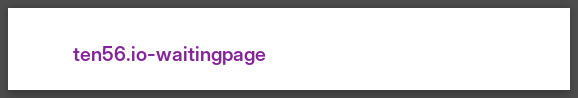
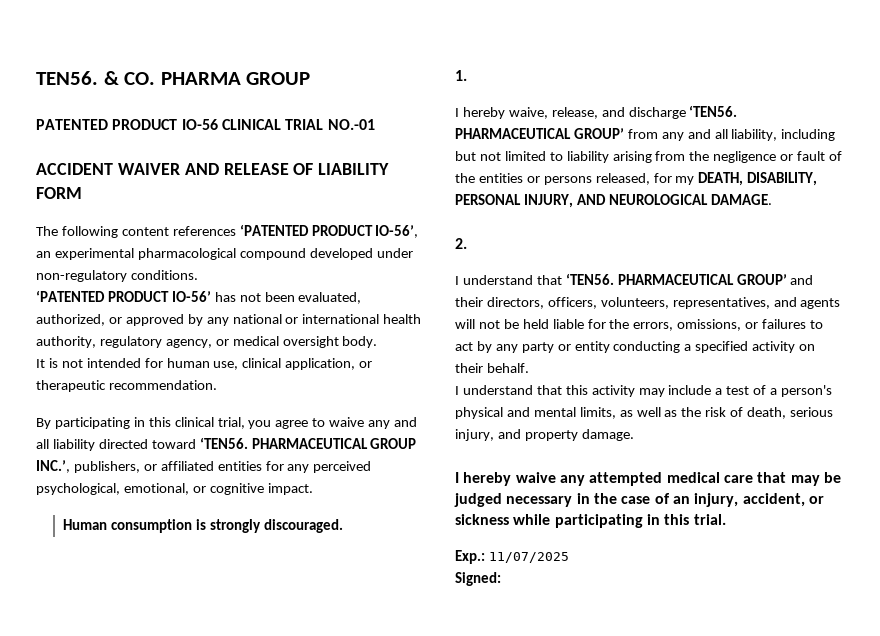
[73,46,266,65] ten56.io-waitingpage -> [36,71,311,85] [36,119,375,130] [36,163,390,175] [36,187,82,199] [36,224,419,238] [36,248,413,260] [36,270,198,282] [36,290,362,304] [36,314,422,326] [36,336,378,348] [36,358,373,370] [36,380,217,392] [36,417,418,429] [36,437,417,451] [36,460,372,473] [36,483,313,495] [63,519,344,533] [455,70,467,81] [455,105,738,119] [455,128,836,141] [455,151,843,163] [455,172,818,186] [455,194,772,208] [455,238,467,249] [455,273,814,285] [455,297,841,309] [455,319,824,331] [455,341,816,353] [455,363,529,373] [455,385,833,397] [455,407,834,419] [455,429,634,441] [455,472,841,486] [454,493,824,507] [455,514,726,528] [455,550,569,564] [455,572,501,586] TEN56. & CO. PHARMA GROUP // PATENTED PRODUCT IO-56 CLINICAL TRIAL NO.-01 // ACCIDENT WAIVER AND RELEASE OF LIABILITY FORM // The following content references ‘PATENTED PRODUCT IO-56’, an experimental pharmacological compound developed under non-regulatory conditions. // ‘PATENTED PRODUCT IO-56’ has not been evaluated, authorized, or approved by any national or international health authority, regulatory agency, or medical oversight body. // It is not intended for human use, clinical application, or therapeutic recommendation. // By participating in this clinical trial, you agree to waive any and all liability directed toward ‘TEN56. PHARMACEUTICAL GROUP INC.’, publishers, or affiliated entities for any perceived psychological, emotional, or cognitive impact. // Human consumption is strongly discouraged. // 1. // I hereby waive, release, and discharge ‘TEN56. PHARMACEUTICAL GROUP’ from any and all liability, including but not limited to liability arising from the negligence or fault of the entities or persons released, for my DEATH, DISABILITY, PERSONAL INJURY, AND NEUROLOGICAL DAMAGE. // 2. // I understand that ‘TEN56. PHARMACEUTICAL GROUP’ and their directors, officers, volunteers, representatives, and agents will not be held liable for the errors, omissions, or failures to act by any party or entity conducting a specified activity on their behalf. // I understand that this activity may include a test of a person's physical and mental limits, as well as the risk of death, serious injury, and property damage. // I hereby waive any attempted medical care that may be judged necessary in the case of an injury, accident, or sickness while participating in this trial. // Exp.: 11/07/2025 // Signed:

